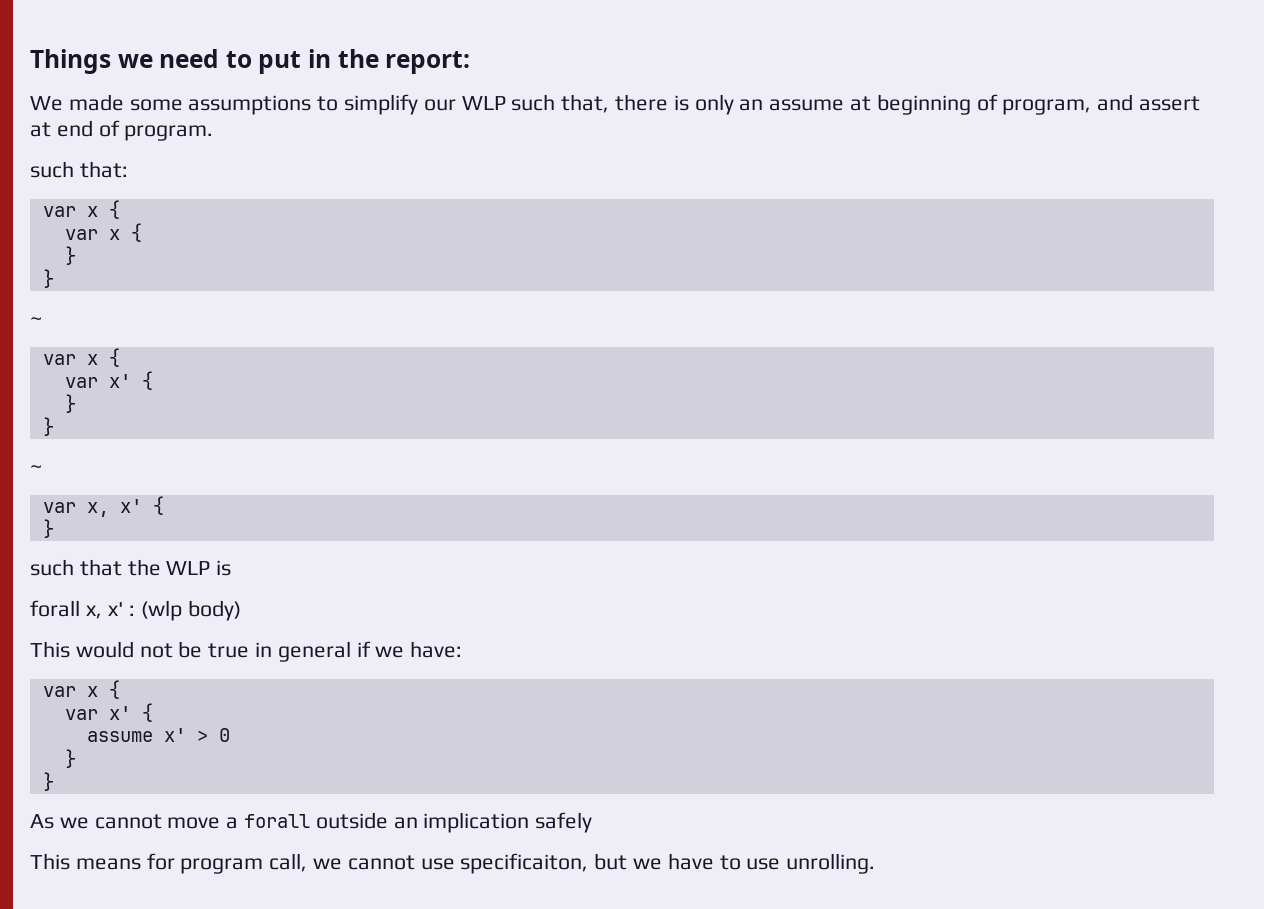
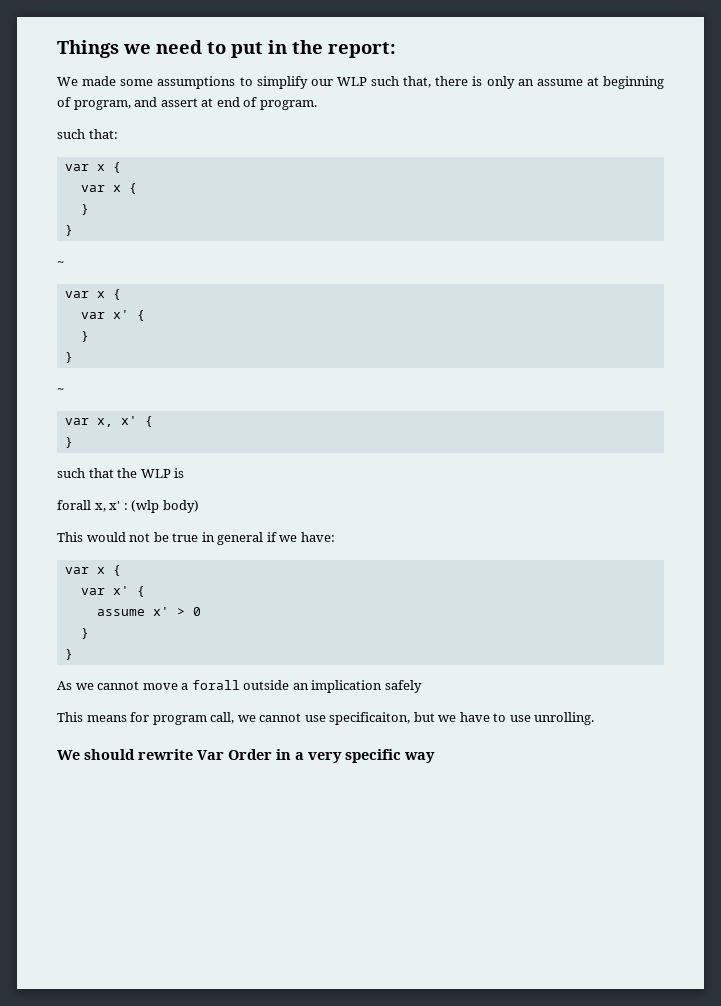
(876, 863) none -> [57,749,435,763] // We should rewrite Var Order in a very specific way

